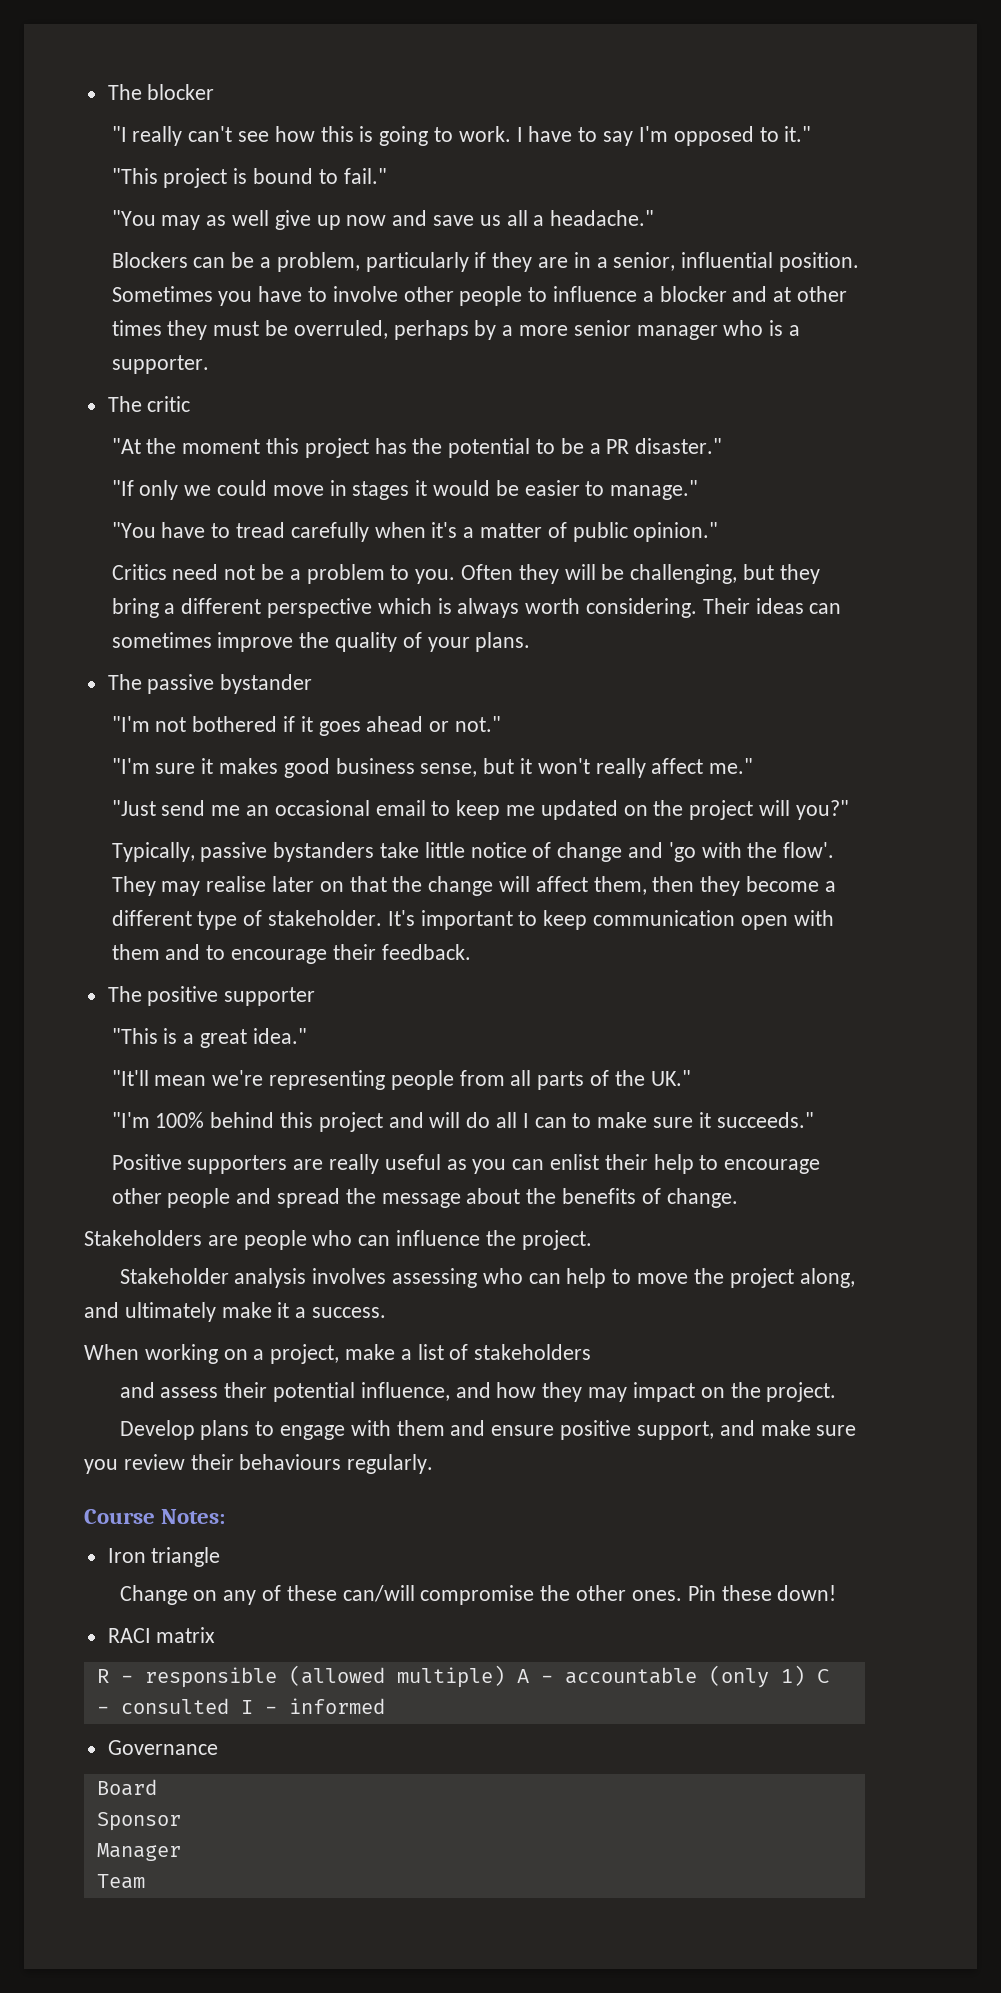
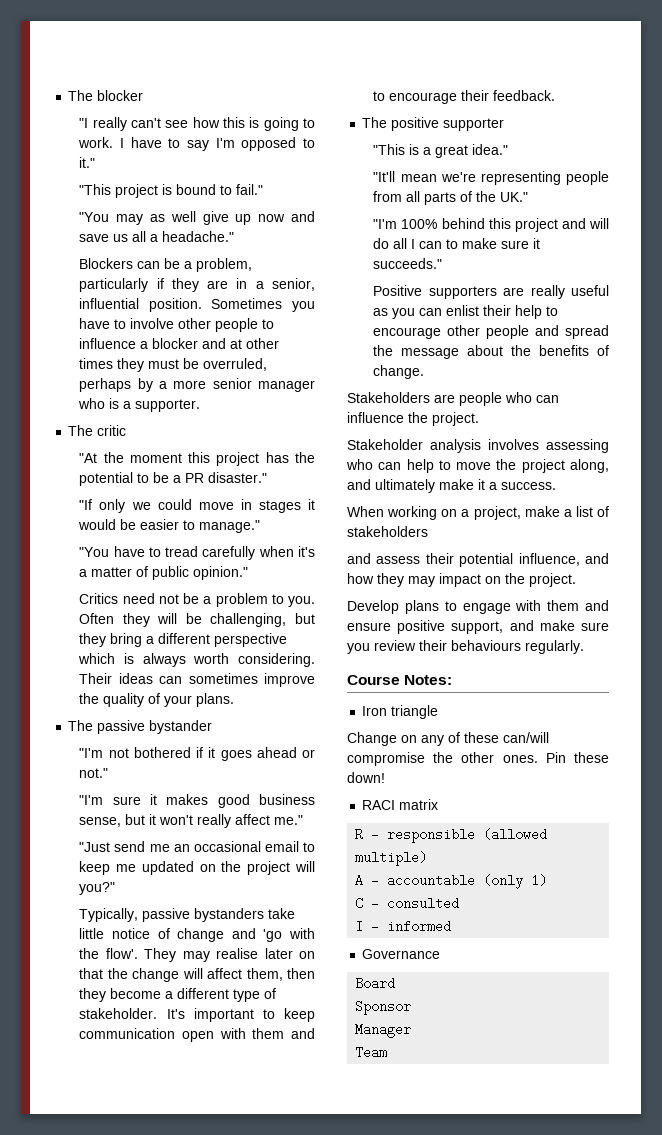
(505, 1676) none -> (428, 858) //
(805, 1675) none -> (548, 880) //
(229, 1706) none -> (460, 903) //

